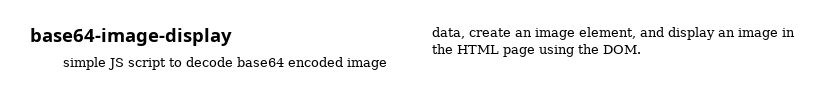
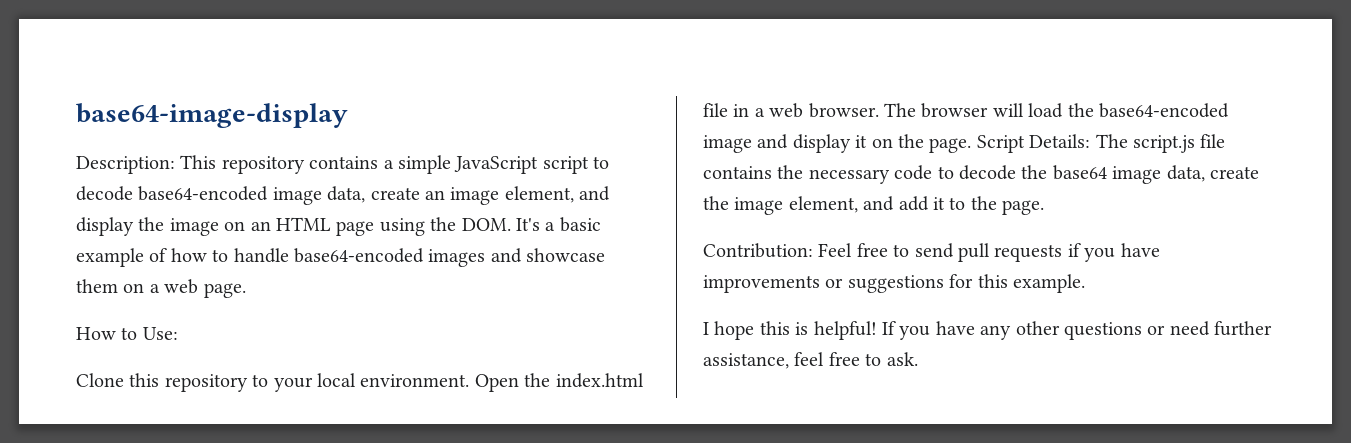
[63,57,125,70] simple JS -> [76,155,539,174] Description: This repository contains a simple JavaScript
[237,57,344,67] base64 encoded -> [138,186,269,201] base64-encoded
[718,28,795,40] [432,44,453,54] an image in the -> [138,217,271,236] the image on an
(641, 49) none -> [516,217,601,232] [76,248,606,267] [76,279,246,298] [76,327,178,340] [76,373,644,392] [703,103,1229,118] [703,134,1226,153] [703,165,1259,184] [703,196,1045,215] [703,243,1160,262] [703,274,1085,293] [703,321,1273,340] [703,352,918,369] It's a basic example of how to handle base64-encoded images and showcase them on a web page. // How to Use: // Clone this repository to your local environment. Open the index.html file in a web browser. The browser will load the base64-encoded image and display it on the page. Script Details: The script.js file contains the necessary code to decode the base64 image data, create the image element, and add it to the page. // Contribution: Feel free to send pull requests if you have improvements or suggestions for this example. // I hope this is helpful! If you have any other questions or need further assistance, feel free to ask.

